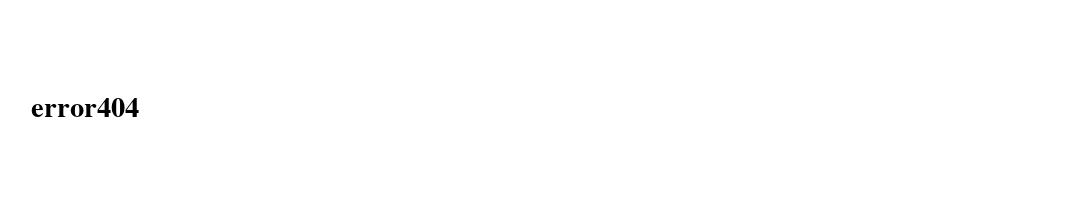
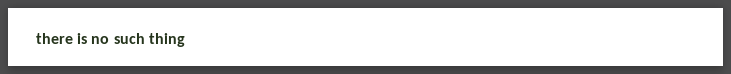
[31,98,139,117] error404 -> [36,33,185,47] there is no such thing

